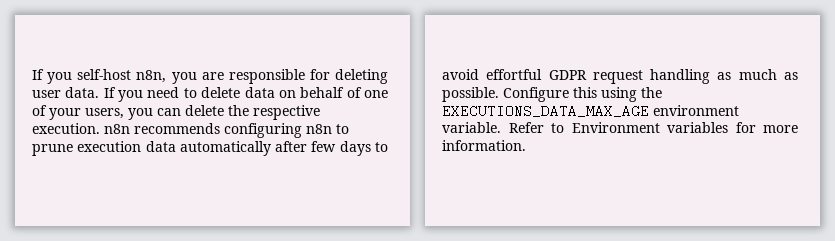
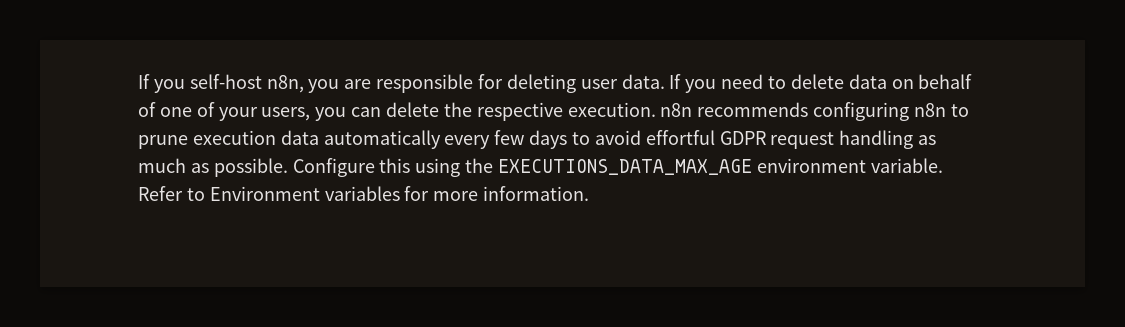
[275,141,308,152] after -> [444,135,491,149] every

